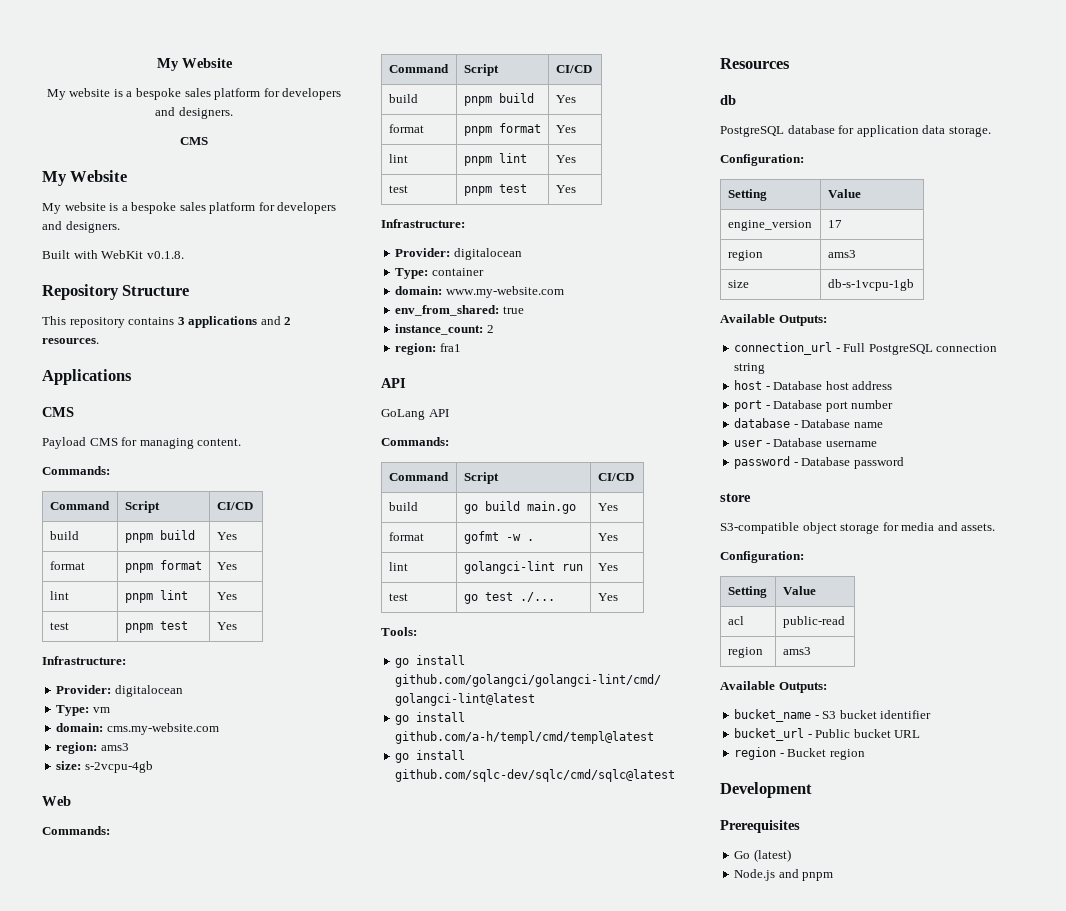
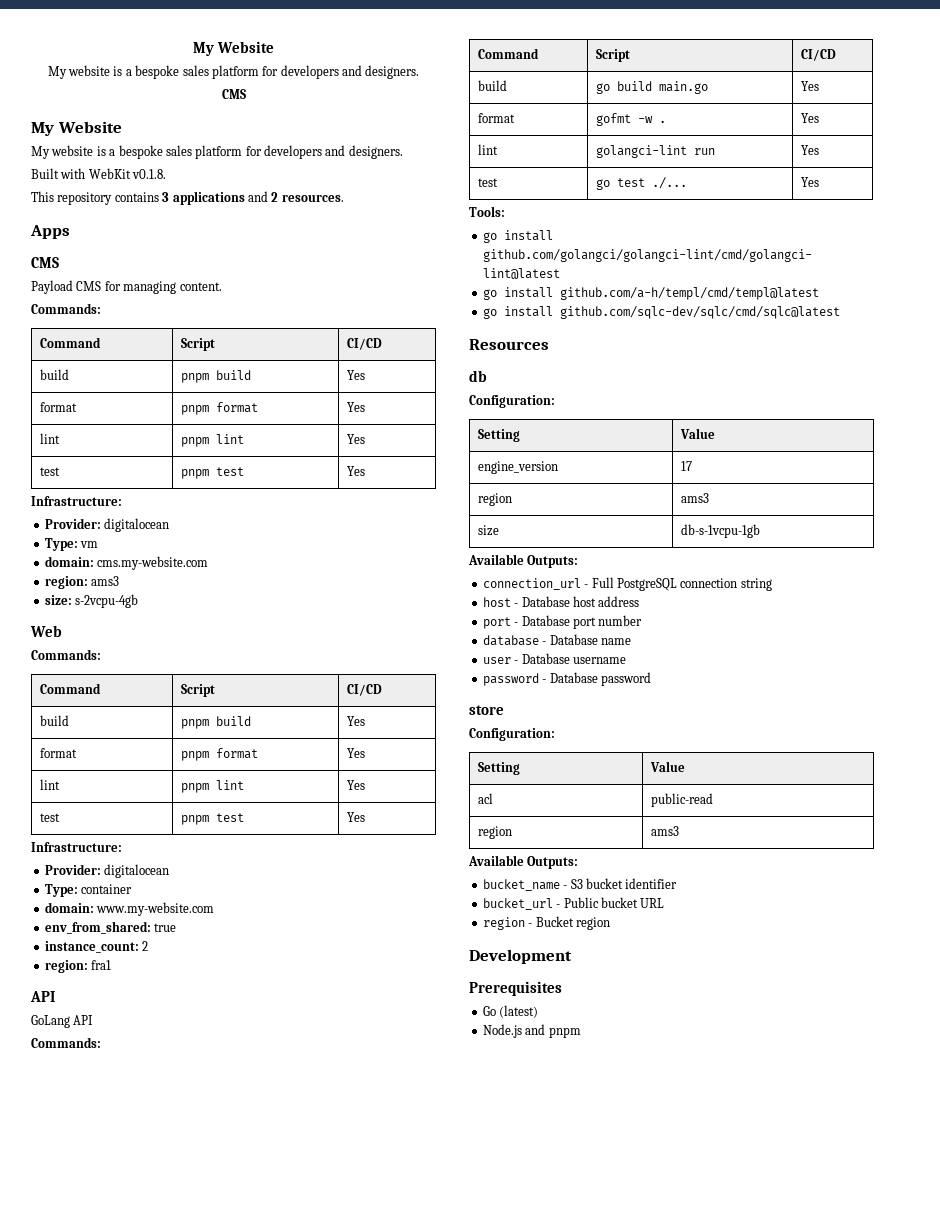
[42,284,190,300] // Repository Structure -> (167, 174) none
[42,369,132,385] Applications -> [30,225,70,239] Apps
[720,125,991,137] // PostgreSQL database for application data storage. -> (487, 376) none
[720,522,996,534] // S3-compatible object storage for media and assets. -> (504, 710) none

